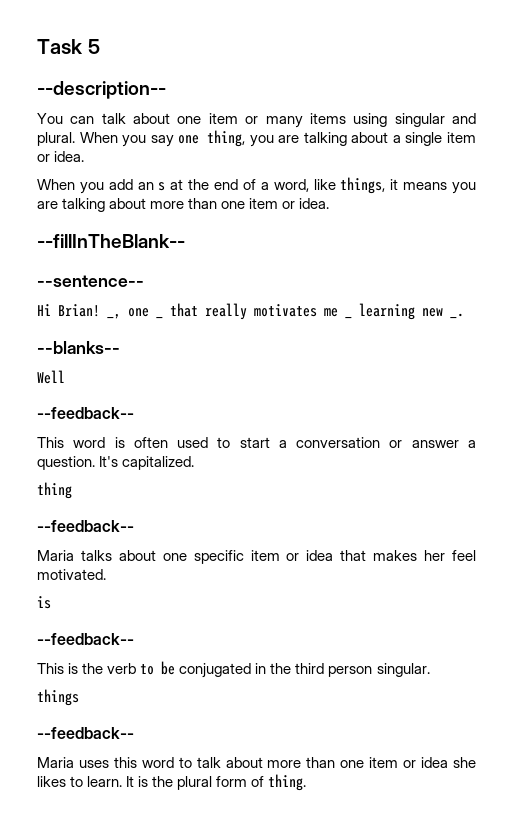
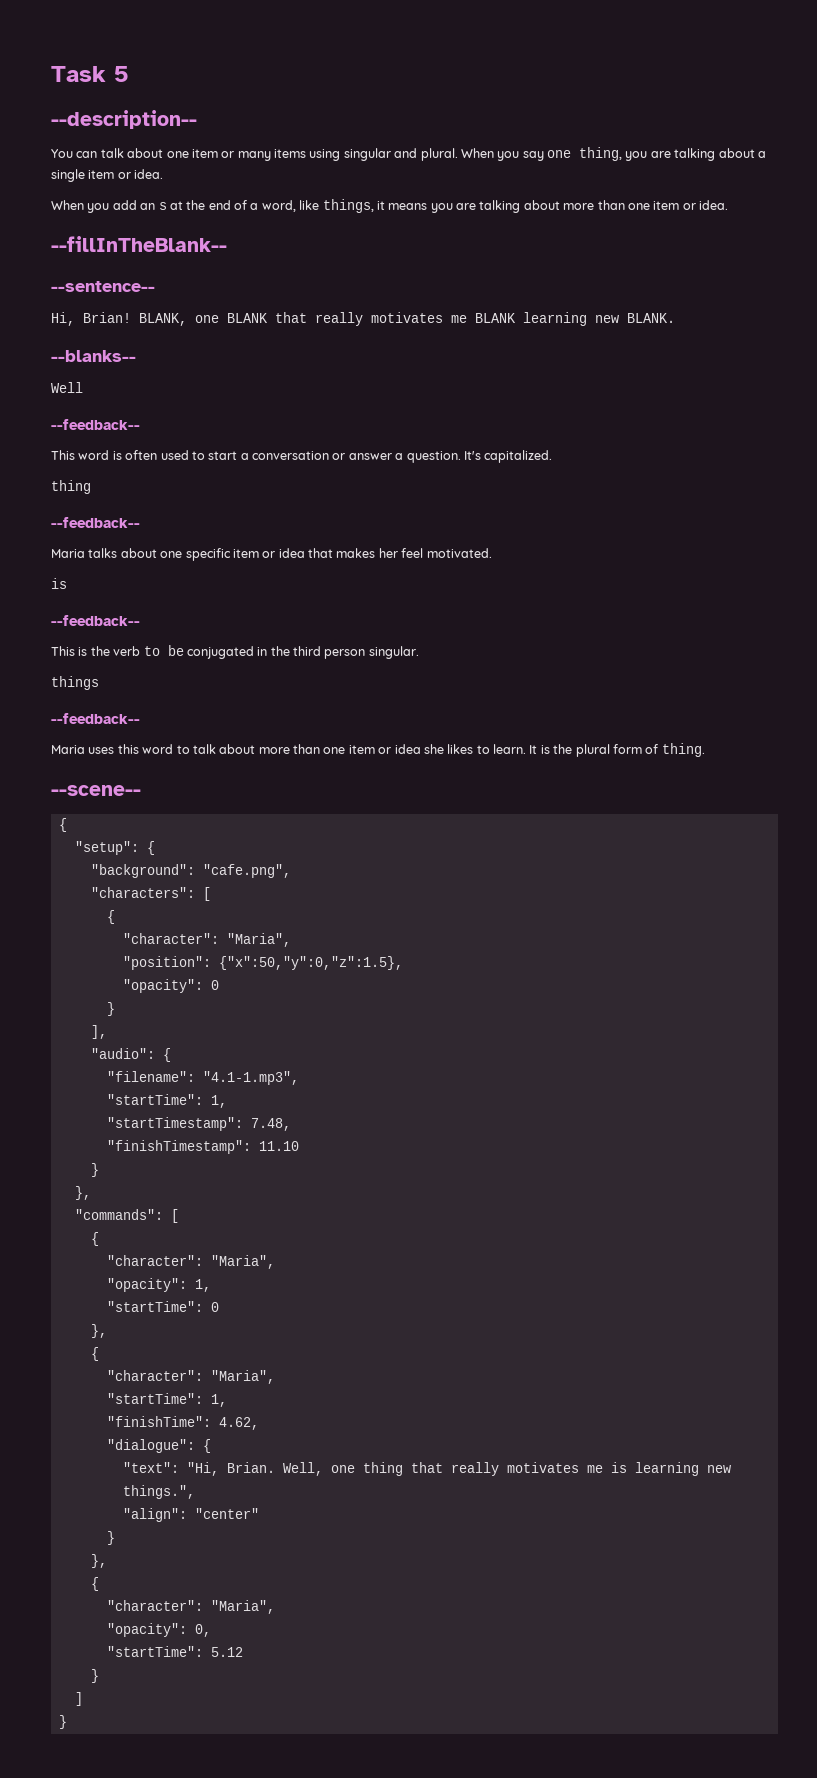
[37,303,464,320] Hi Brian! _, one _ that really motivates me _ learning new _. -> [51,312,675,326] Hi, Brian! BLANK, one BLANK that really motivates me BLANK learning new BLANK.
(307, 782) none -> [51,785,141,796] [58,818,67,832] [74,841,155,855] [90,864,291,878] [90,887,211,901] [106,910,115,924] [122,933,291,947] [122,956,403,970] [122,979,219,993] [106,1002,115,1016] [90,1025,107,1039] [90,1048,171,1062] [106,1071,299,1085] [106,1094,227,1108] [106,1117,291,1131] [106,1140,299,1154] [90,1163,99,1177] [74,1186,91,1200] [74,1209,179,1223] [90,1232,99,1246] [106,1255,275,1269] [106,1278,211,1292] [106,1301,219,1312] [90,1324,107,1338] [90,1347,99,1361] [106,1370,275,1384] [106,1393,227,1407] [106,1416,259,1430] [106,1439,211,1453] [122,1462,731,1476] [122,1485,195,1499] [122,1508,259,1522] [106,1531,115,1545] [90,1554,107,1568] [90,1577,99,1591] [106,1600,275,1614] [106,1623,211,1637] [106,1646,243,1657] [90,1669,99,1683] [74,1692,83,1706] [58,1715,67,1729] // --scene-- // { // "setup": { // "background": "cafe.png", // "characters": [ // { // "character": "Maria", // "position": {"x":50,"y":0,"z":1.5}, // "opacity": 0 // } // ], // "audio": { // "filename": "4.1-1.mp3", // "startTime": 1, // "startTimestamp": 7.48, // "finishTimestamp": 11.10 // } // }, // "commands": [ // { // "character": "Maria", // "opacity": 1, // "startTime": 0 // }, // { // "character": "Maria", // "startTime": 1, // "finishTime": 4.62, // "dialogue": { // "text": "Hi, Brian. Well, one thing that really motivates me is learning new things.", // "align": "center" // } // }, // { // "character": "Maria", // "opacity": 0, // "startTime": 5.12 // } // ] // }

